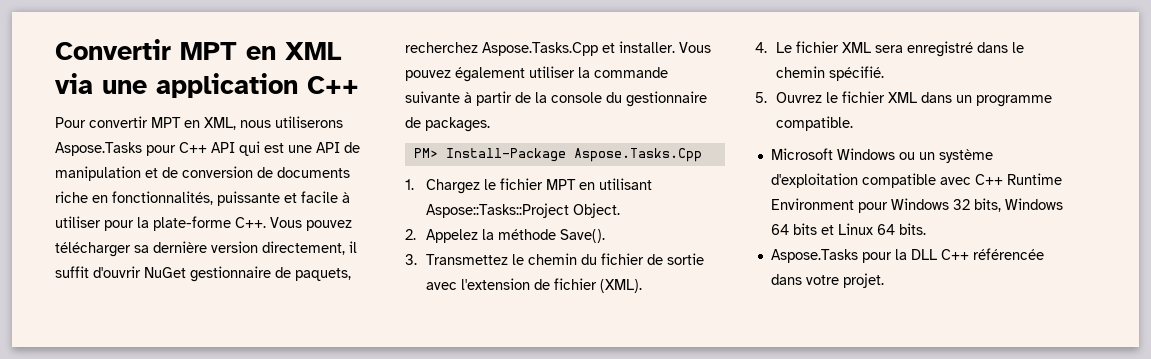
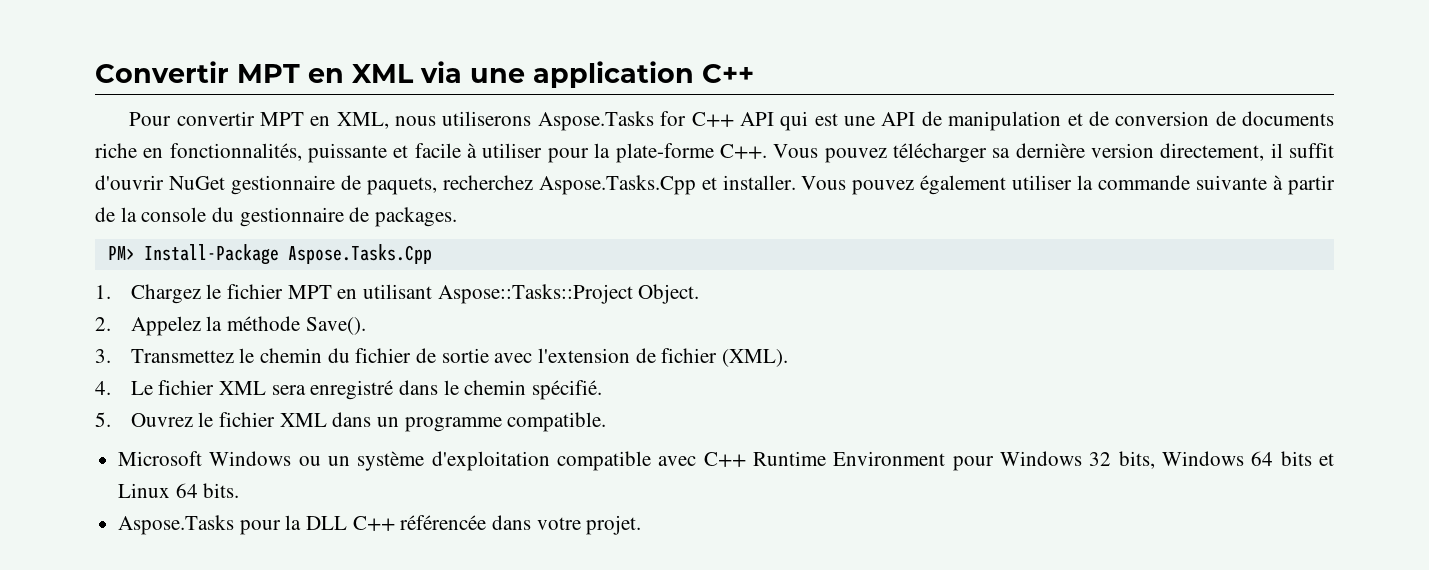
[146,145,176,156] pour -> [660,111,687,126] for

